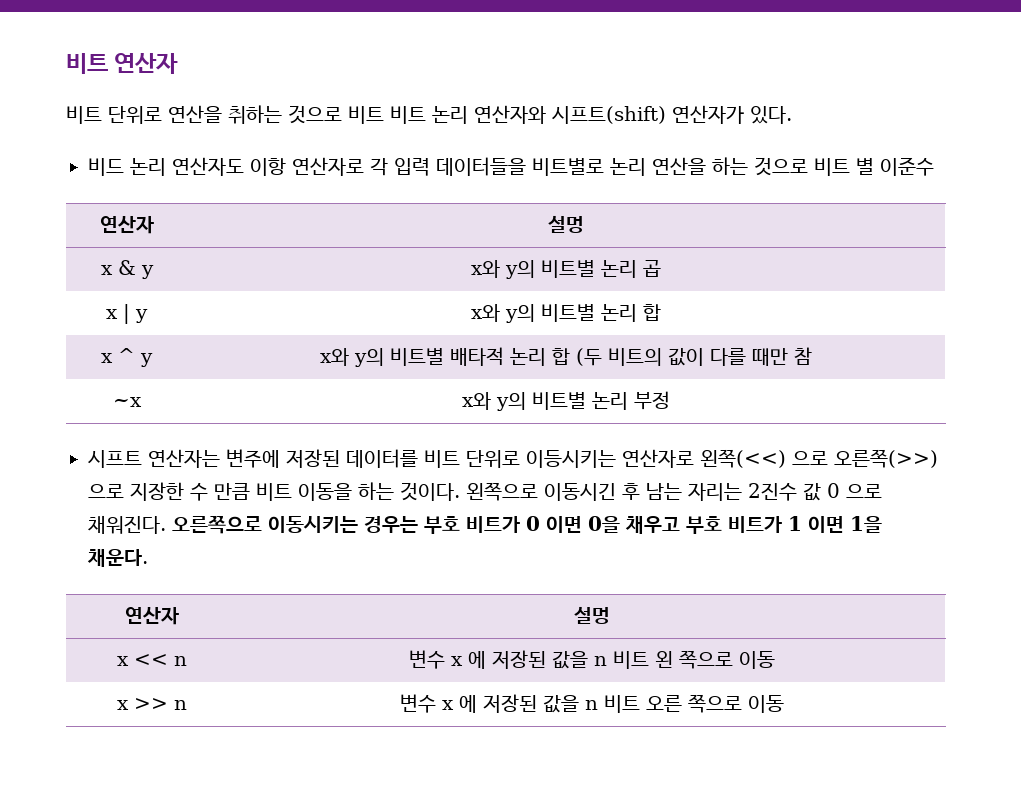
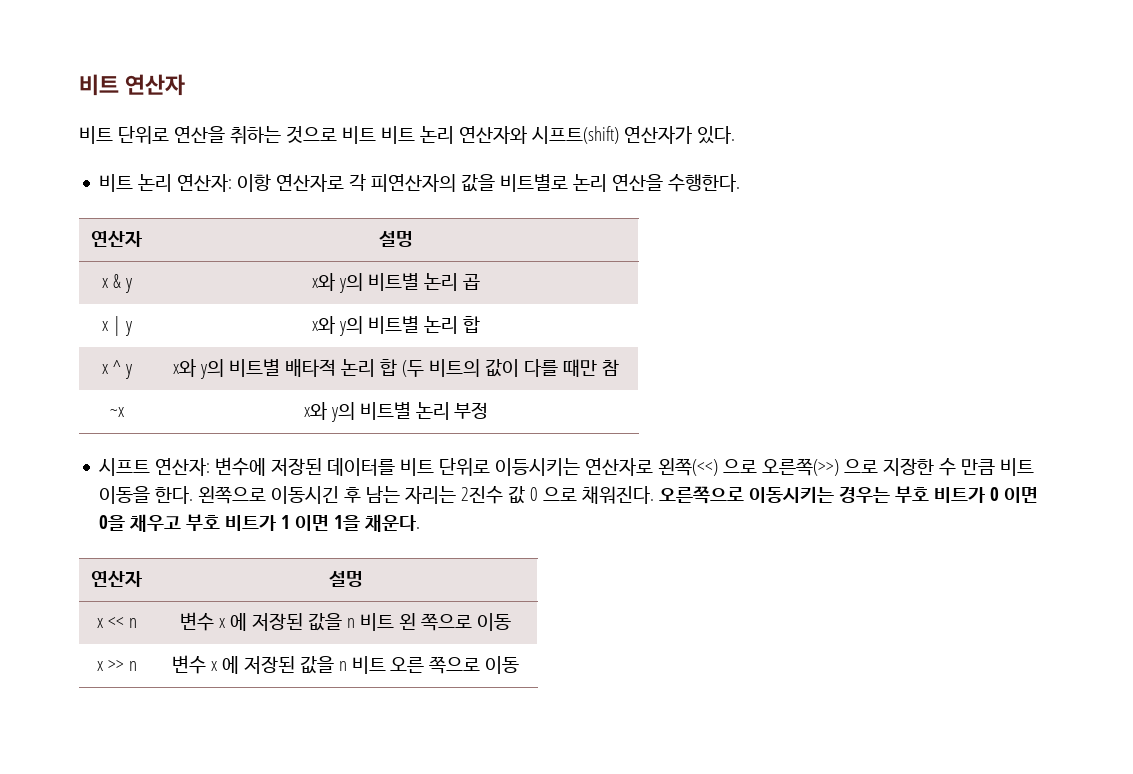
[88,157,244,176] 비드 논리 연산자도 -> [99,174,233,192] 비트 논리 연산자:
[394,157,526,176] 입력 데이터들을 -> [371,174,496,192] 피연산자의 값을
[712,157,934,176] 하는 것으로 비트 별 이준수 -> [668,174,741,192] 수행한다.
[148,449,280,468] 연산자는 변주에 -> [155,457,267,476] 연산자: 변수에
[358,482,460,501] 하는 것이다. -> [155,486,194,504] 한다.

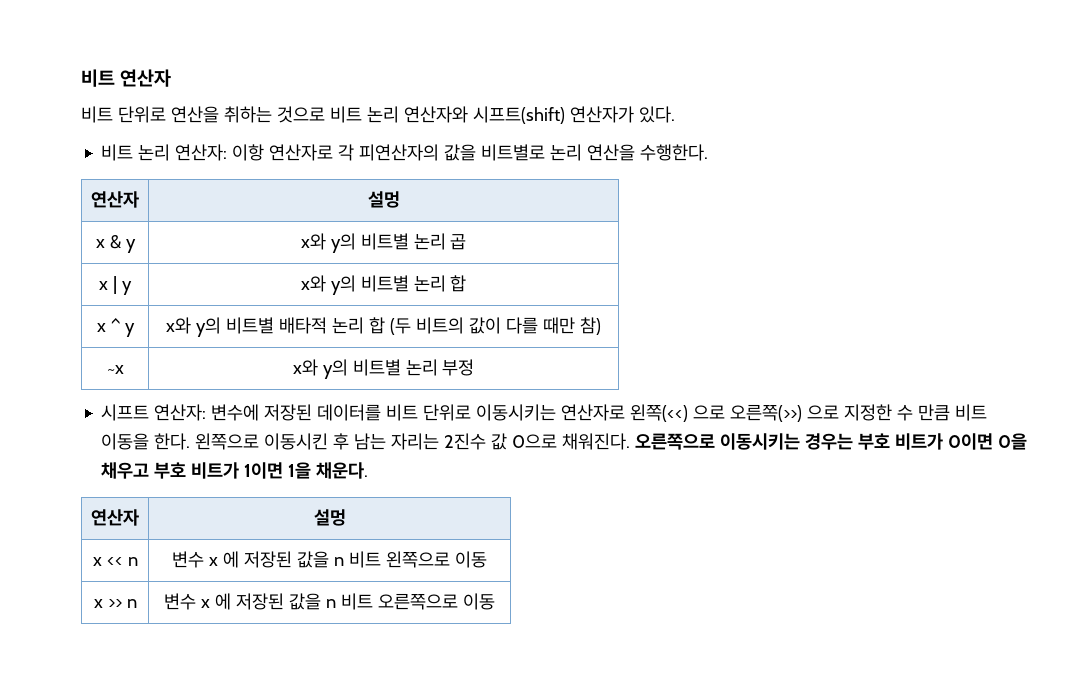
[380,126,415,144] 비트 -> (362, 114) none
[601,359,619,376] 참 -> [579,317,601,335] 참)
[495,458,581,476] 이등시키는 -> [476,404,557,421] 이동시키는
[883,458,935,476] 지장한 -> [844,404,893,421] 지정한
[271,486,340,504] 이동시긴 -> [264,433,329,450] 이동시킨
[530,487,578,501] 0 으로 -> [512,434,558,448] 0으로
[990,487,1039,503] 0 이면 -> [948,433,994,450] 0이면
[281,515,330,531] 1 이면 -> [244,462,284,479] 1이면
[398,613,472,631] 왼 쪽으로 -> [385,551,450,568] 왼쪽으로
[390,656,481,674] 오른 쪽으로 -> [377,593,458,610] 오른쪽으로

